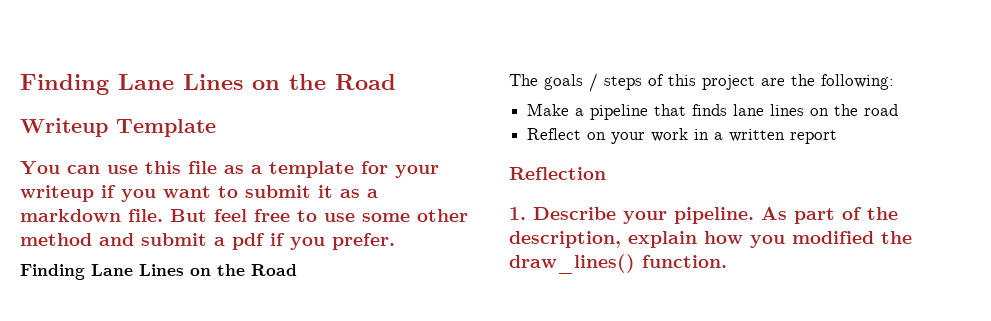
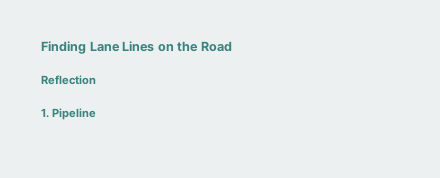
[20,74,396,95] [20,118,216,137] [20,161,439,178] [20,185,378,202] [20,209,468,222] [20,233,395,250] [20,264,297,280] [509,73,894,92] [527,103,899,120] [527,128,838,144] [509,167,606,180] [509,207,898,224] [509,231,912,248] [509,254,727,274] Finding Lane Lines on the Road // Writeup Template // You can use this file as a template for your writeup if you want to submit it as a markdown file. But feel free to use some other method and submit a pdf if you prefer. // Finding Lane Lines on the Road // The goals / steps of this project are the following: // Make a pipeline that finds lane lines on the road // Reflect on your work in a written report // Reflection // 1. Describe your pipeline. As part of the description, explain how you modified the draw_lines() function. -> [41,41,232,54] [41,75,96,85] [41,108,97,120] Finding Lane Lines on the Road // Reflection // 1. Pipeline

